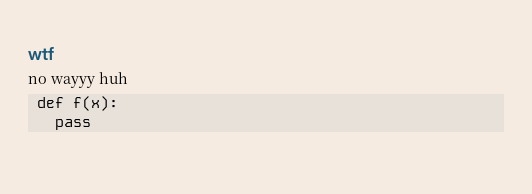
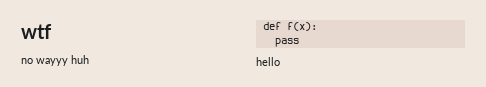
(91, 124) none -> [256,57,280,66] // hello

